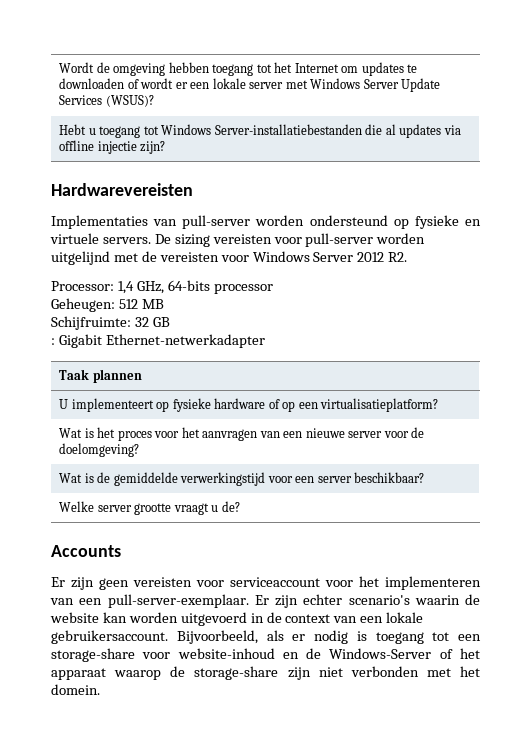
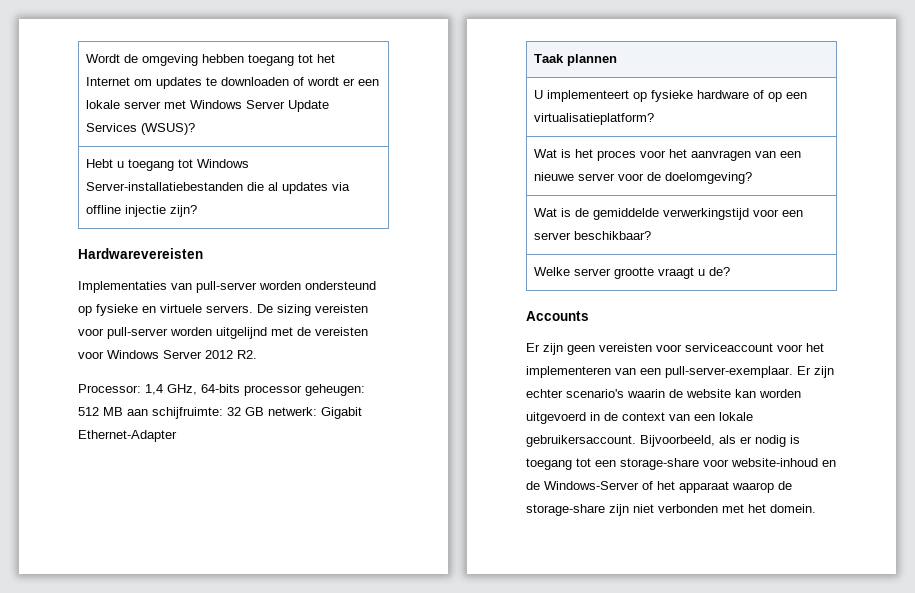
[51,298,115,312] // Geheugen: -> [305,384,365,396] geheugen:
[51,316,131,330] // Schijfruimte: -> [127,407,223,419] aan schijfruimte:
[51,334,265,348] // : Gigabit Ethernet-netwerkadapter -> [268,407,362,419] [78,430,177,442] netwerk: Gigabit Ethernet-Adapter

